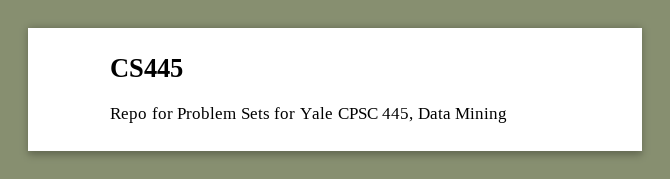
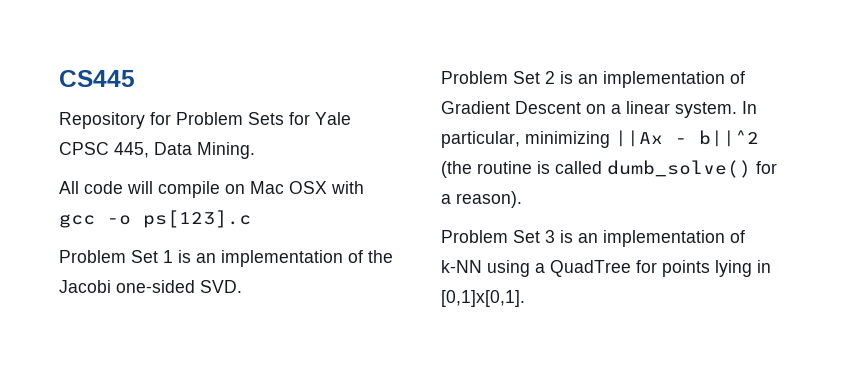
[110,108,147,123] Repo -> [59,112,145,129] Repository
[455,108,508,123] Mining -> [197,142,255,159] [59,181,364,198] [59,210,251,228] [59,250,393,267] [59,280,242,293] [441,71,745,88] [441,101,757,118] [441,130,759,148] [441,160,777,178] [441,191,522,208] [441,230,745,247] [441,260,771,277] [441,290,525,307] Mining. // All code will compile on Mac OSX with gcc -o ps[123].c // Problem Set 1 is an implementation of the Jacobi one-sided SVD. // Problem Set 2 is an implementation of Gradient Descent on a linear system. In particular, minimizing ||Ax - b||^2 (the routine is called dumb_solve() for a reason). // Problem Set 3 is an implementation of k-NN using a QuadTree for points lying in [0,1]x[0,1].

